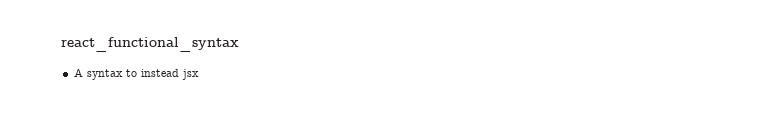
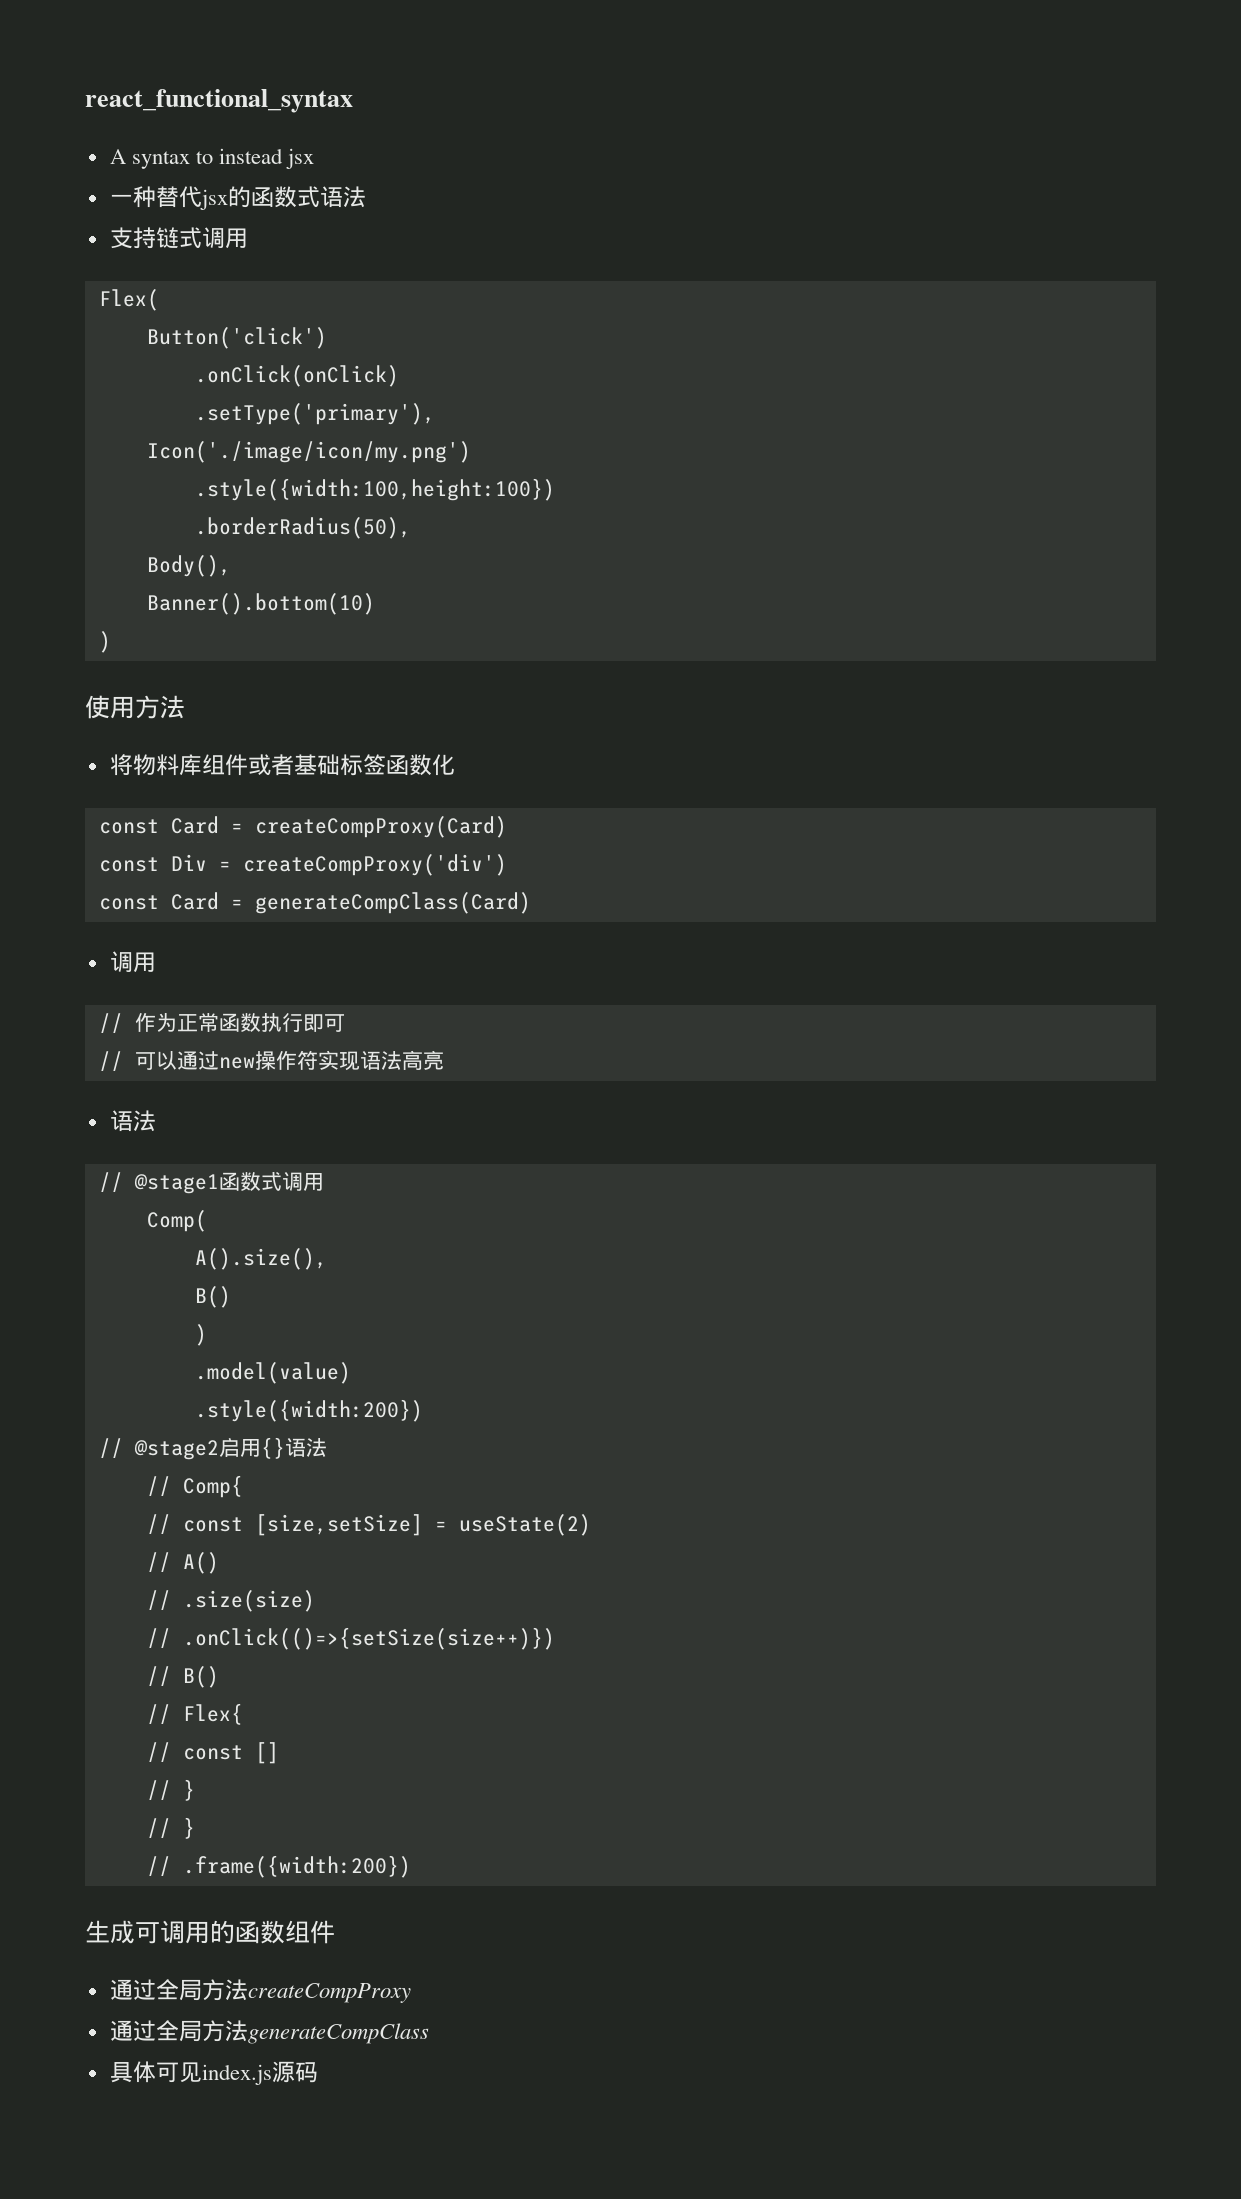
(199, 74) none -> [109,186,366,210] [109,227,248,249] [98,289,159,311] [146,327,327,349] [194,365,399,387] [194,403,435,425] [146,441,471,463] [194,478,555,501] [194,517,411,539] [146,555,231,577] [146,593,375,615] [98,631,111,653] [85,695,185,719] [109,754,455,776] [98,816,507,838] [98,854,507,876] [98,892,531,914] [109,951,156,973] [98,1013,345,1033] [98,1050,444,1071] [109,1110,156,1132] [98,1172,324,1194] [146,1210,207,1232] [194,1248,327,1270] [194,1286,231,1308] [194,1324,207,1346] [194,1362,351,1384] [194,1399,423,1422] [98,1437,327,1460] [146,1475,243,1498] [146,1514,591,1536] [146,1552,219,1574] [146,1590,315,1612] [146,1627,555,1650] [146,1666,219,1688] [146,1703,243,1725] [146,1742,279,1764] [146,1779,195,1801] [146,1817,195,1839] [146,1855,411,1878] [85,1920,335,1944] [109,1979,411,2003] [109,2020,429,2044] [109,2061,318,2085] // 一种替代jsx的函数式语法 // 支持链式调用 // Flex( // Button('click') // .onClick(onClick) // .setType('primary'), // Icon('./image/icon/my.png') // .style({width:100,height:100}) // .borderRadius(50), // Body(), // Banner().bottom(10) // ) // 使用方法 // 将物料库组件或者基础标签函数化 // const Card = createCompProxy(Card) // const Div = createCompProxy('div') // const Card = generateCompClass(Card) // 调用 // // 作为正常函数执行即可 // // 可以通过new操作符实现语法高亮 // 语法 // // @stage1函数式调用 // Comp( // A().size(), // B() // ) // .model(value) // .style({width:200}) // // @stage2启用{}语法 // // Comp{ // // const [size,setSize] = useState(2) // // A() // // .size(size) // // .onClick(()=>{setSize(size++)}) // // B() // // Flex{ // // const [] // // } // // } // // .frame({width:200}) // 生成可调用的函数组件 // 通过全局方法createCompProxy // 通过全局方法generateCompClass // 具体可见index.js源码

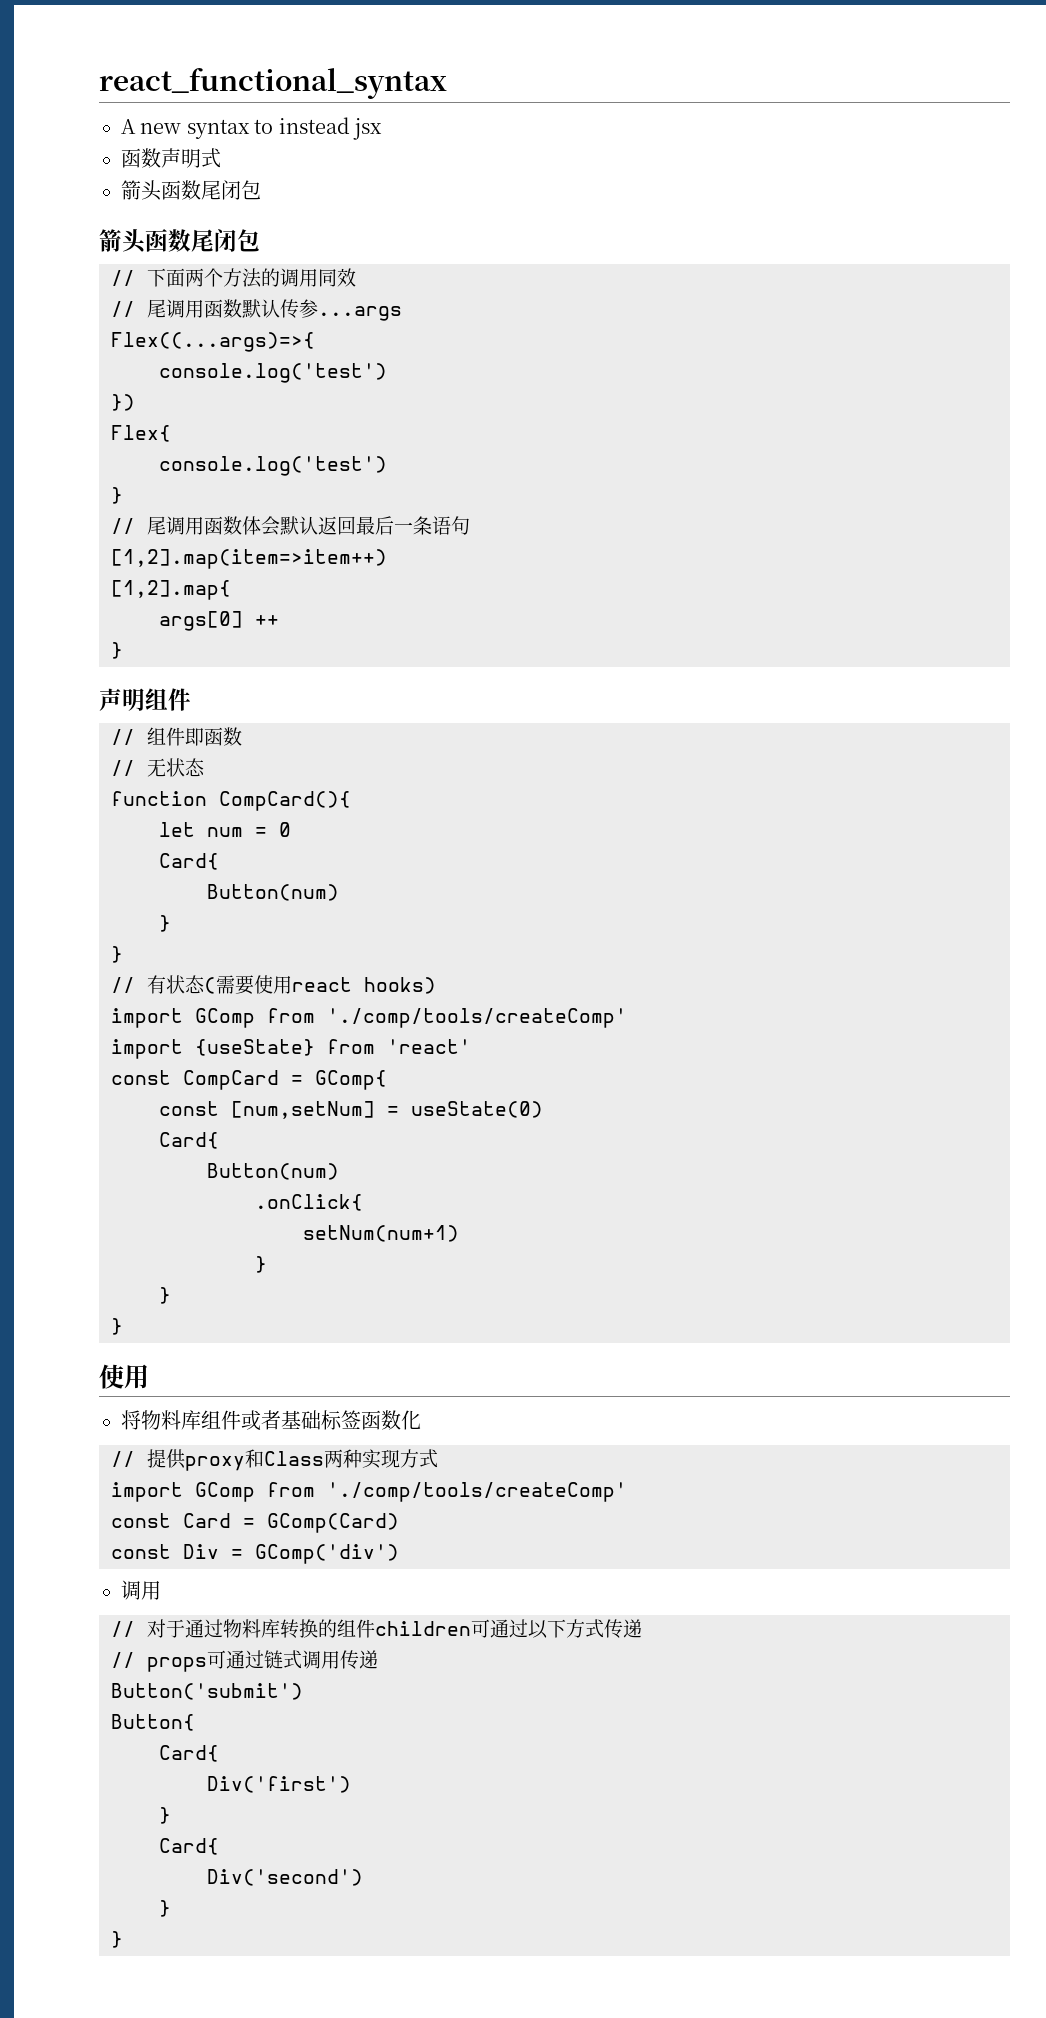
(126, 156) none -> [140,122,182,134] new
[109,186,366,210] [109,227,248,249] [98,289,159,311] [146,327,327,349] [194,365,399,387] [194,403,435,425] [146,441,471,463] [194,478,555,501] [194,517,411,539] [146,555,231,577] [146,593,375,615] [98,631,111,653] [85,695,185,719] 一种替代jsx的函数式语法 // 支持链式调用 // Flex( // Button('click') // .onClick(onClick) // .setType('primary'), // Icon('./image/icon/my.png') // .style({width:100,height:100}) // .borderRadius(50), // Body(), // Banner().bottom(10) // ) // 使用方法 -> [121,148,221,168] [121,180,261,201] [99,229,260,253] [111,268,356,288] [111,299,402,321] [111,332,315,352] [159,363,387,383] [111,394,135,411] [111,425,171,442] [159,456,387,476] [111,487,123,504] [111,516,470,536] [111,549,387,569] [111,580,231,600] [159,611,279,631] [111,642,123,659] [99,688,191,711] [111,727,242,746] [111,758,205,777] [111,791,351,811] [159,822,291,837] [159,853,219,870] [207,884,339,901] [159,915,171,932] [111,946,123,963] [111,975,436,995] [111,1008,627,1028] [111,1039,471,1059] [111,1070,387,1090] [159,1101,543,1119] [159,1132,219,1149] [207,1163,339,1180] [255,1194,363,1211] [303,1225,459,1242] [255,1256,267,1273] [159,1287,171,1304] [111,1318,123,1335] [99,1364,149,1389] 函数声明式 // 箭头函数尾闭包 // 箭头函数尾闭包 // // 下面两个方法的调用同效 // // 尾调用函数默认传参...args // Flex((...args)=>{ // console.log('test') // }) // Flex{ // console.log('test') // } // // 尾调用函数体会默认返回最后一条语句 // [1,2].map(item=>item++) // [1,2].map{ // args[0] ++ // } // 声明组件 // // 组件即函数 // // 无状态 // function CompCard(){ // let num = 0 // Card{ // Button(num) // } // } // // 有状态(需要使用react hooks) // import GComp from './comp/tools/createComp' // import {useState} from 'react' // const CompCard = GComp{ // const [num,setNum] = useState(0) // Card{ // Button(num) // .onClick{ // setNum(num+1) // } // } // } // 使用
[98,816,507,838] // const Card = createCompProxy(Card) -> [111,1449,438,1471] [111,1482,627,1502] [111,1513,399,1533] // // 提供proxy和Class两种实现方式 // import GComp from './comp/tools/createComp' // const Card = GComp(Card)
[242,854,507,876] [98,892,531,914] [109,951,156,973] [98,1013,345,1033] [98,1050,444,1071] [109,1110,156,1132] [98,1172,324,1194] [146,1210,207,1232] [194,1248,327,1270] [194,1286,231,1308] [194,1324,207,1346] [194,1362,351,1384] [194,1399,423,1422] [98,1437,327,1460] [146,1475,243,1498] [146,1514,591,1536] [146,1552,219,1574] [146,1590,315,1612] [146,1627,555,1650] [146,1666,219,1688] [146,1703,243,1725] [146,1742,279,1764] [146,1779,195,1801] [146,1817,195,1839] [146,1855,411,1878] [85,1920,335,1944] [109,1979,411,2003] [109,2020,429,2044] [109,2061,318,2085] createCompProxy('div') // const Card = generateCompClass(Card) // 调用 // // 作为正常函数执行即可 // // 可以通过new操作符实现语法高亮 // 语法 // // @stage1函数式调用 // Comp( // A().size(), // B() // ) // .model(value) // .style({width:200}) // // @stage2启用{}语法 // // Comp{ // // const [size,setSize] = useState(2) // // A() // // .size(size) // // .onClick(()=>{setSize(size++)}) // // B() // // Flex{ // // const [] // // } // // } // // .frame({width:200}) // 生成可调用的函数组件 // 通过全局方法createCompProxy // 通过全局方法generateCompClass // 具体可见index.js源码 -> [255,1544,399,1564] [121,1580,161,1600] [111,1619,642,1639] [111,1650,378,1672] [111,1683,303,1700] [111,1714,195,1731] [159,1745,219,1762] [207,1776,351,1793] [159,1807,171,1824] [159,1838,219,1855] [207,1869,363,1886] [159,1900,171,1917] [111,1931,123,1948] GComp('div') // 调用 // // 对于通过物料库转换的组件children可通过以下方式传递 // // props可通过链式调用传递 // Button('submit') // Button{ // Card{ // Div('first') // } // Card{ // Div('second') // } // }

